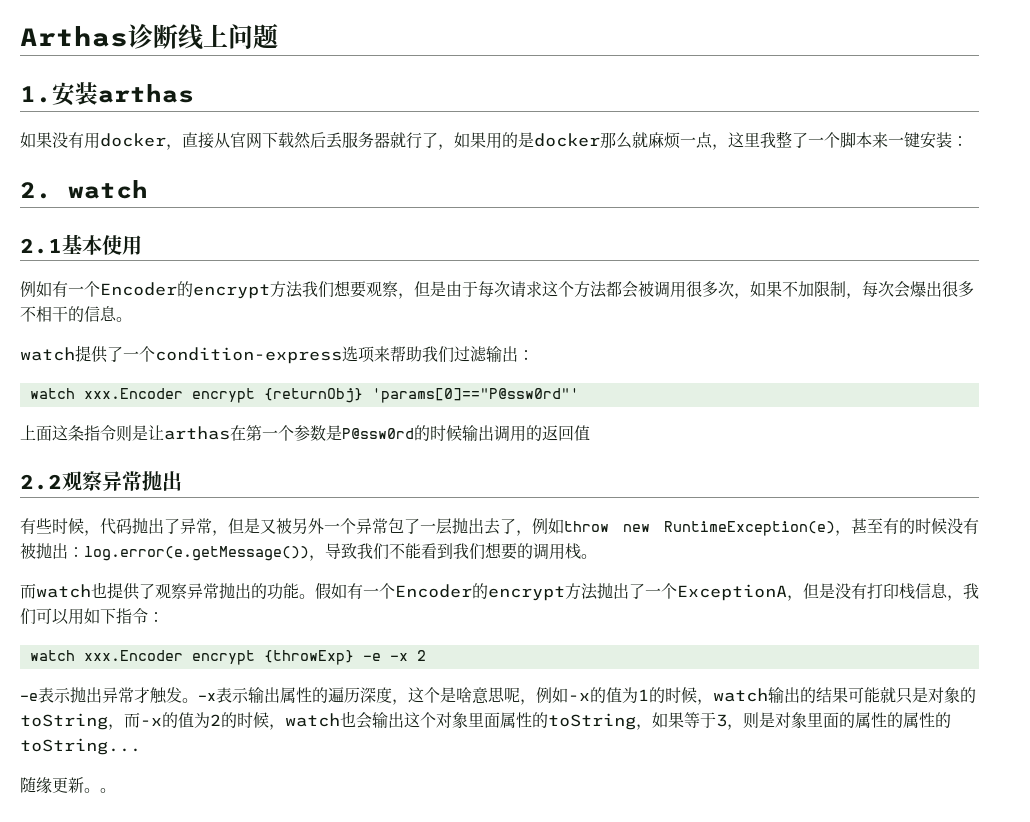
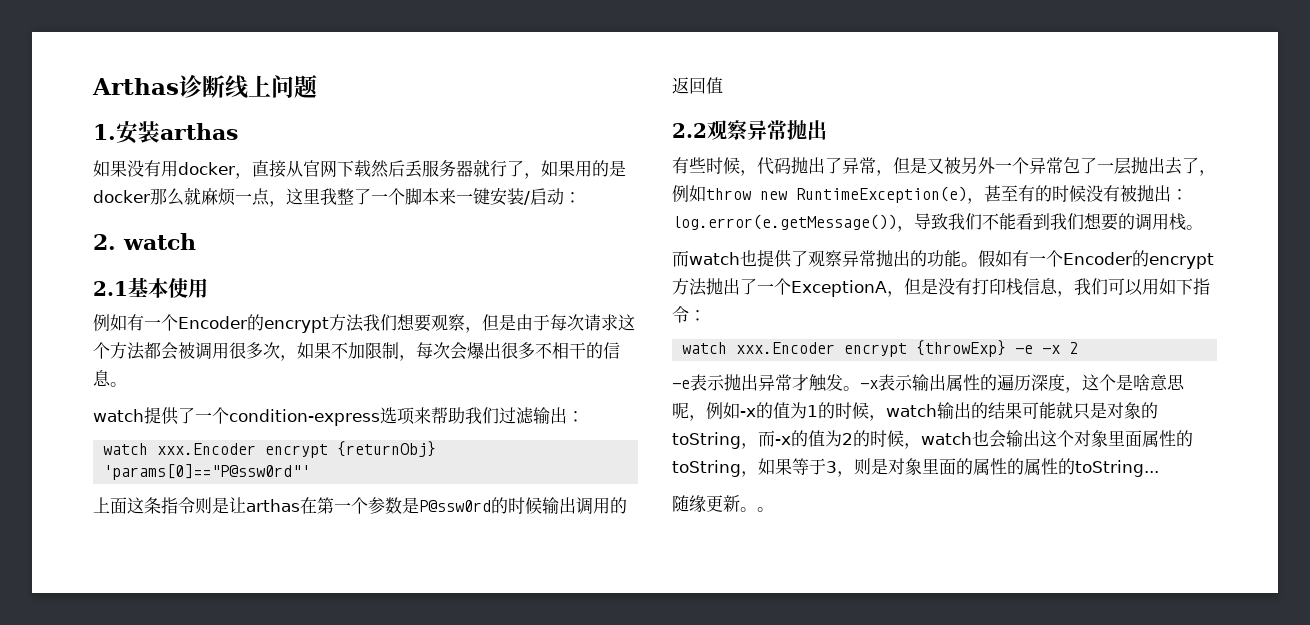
(952, 140) none -> [524,188,564,205] /启动

